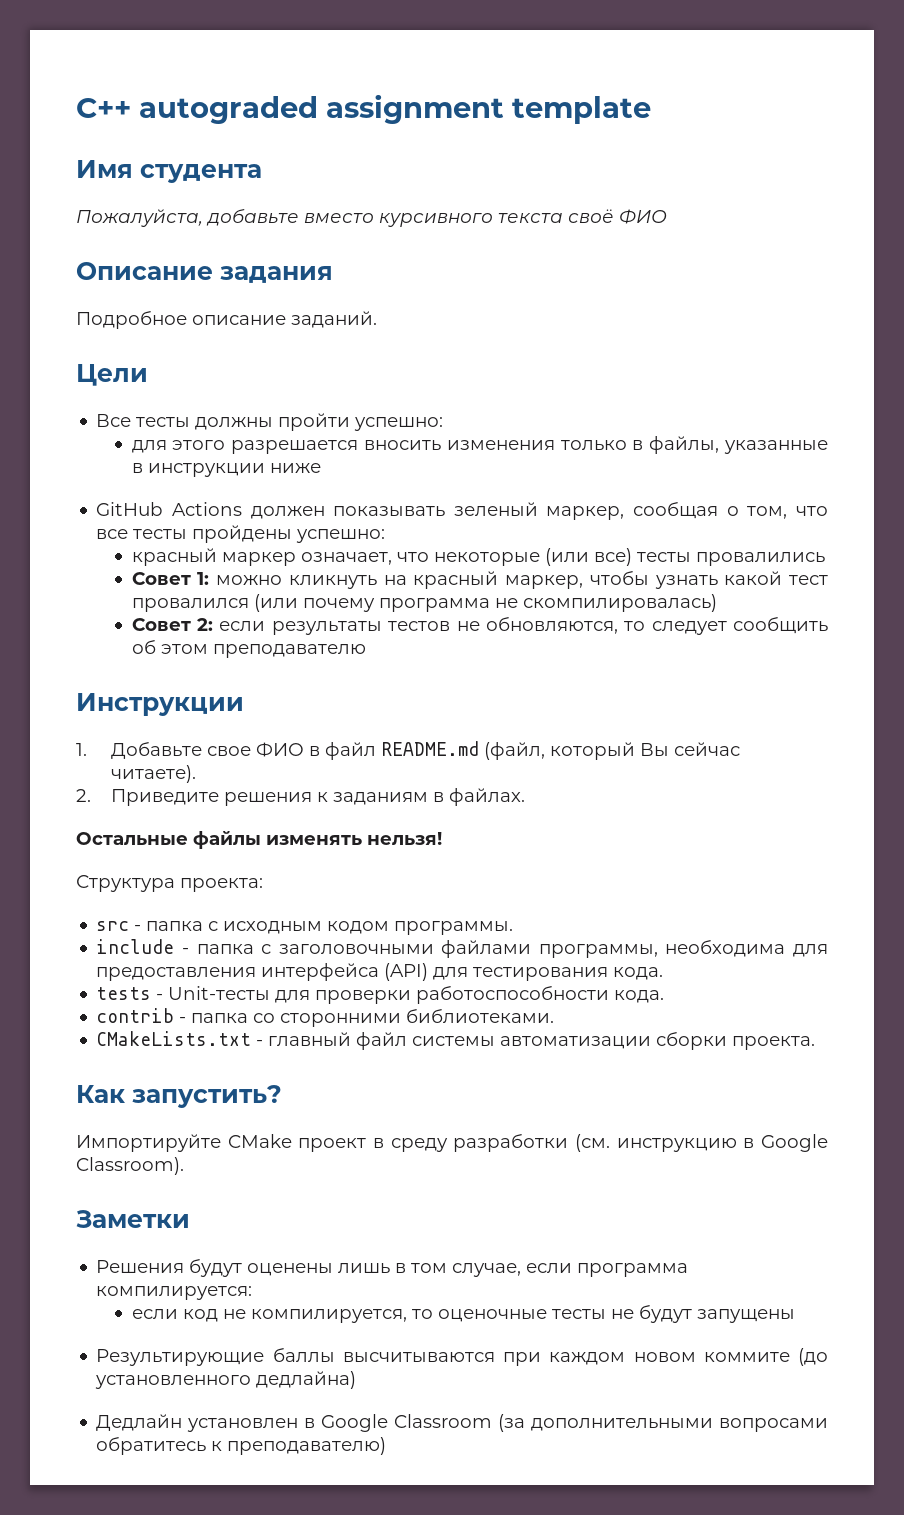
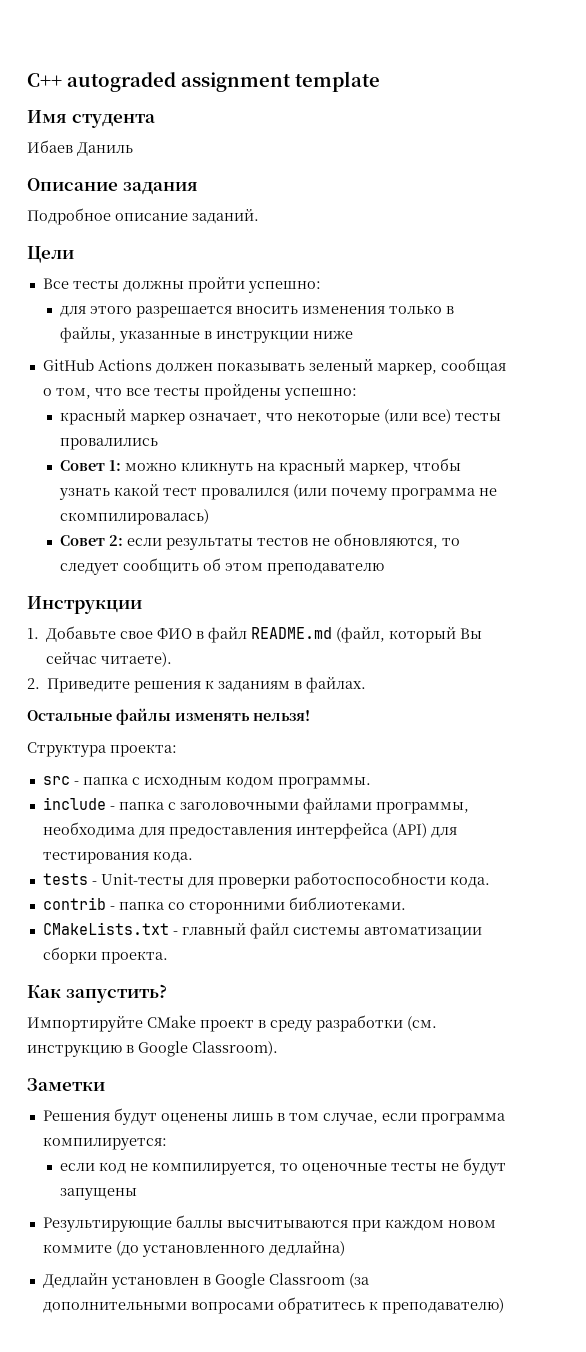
[76,209,667,227] Пожалуйста, добавьте вместо курсивного текста своё ФИО -> [27,140,133,156] Ибаев Даниль

